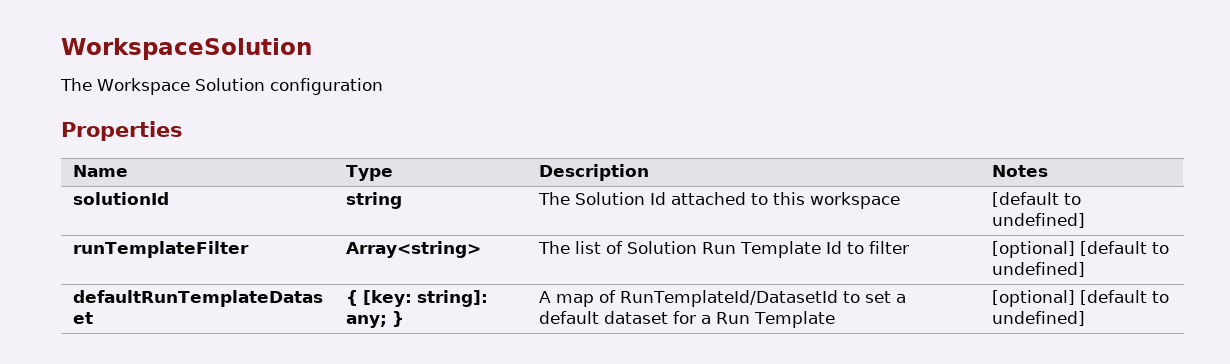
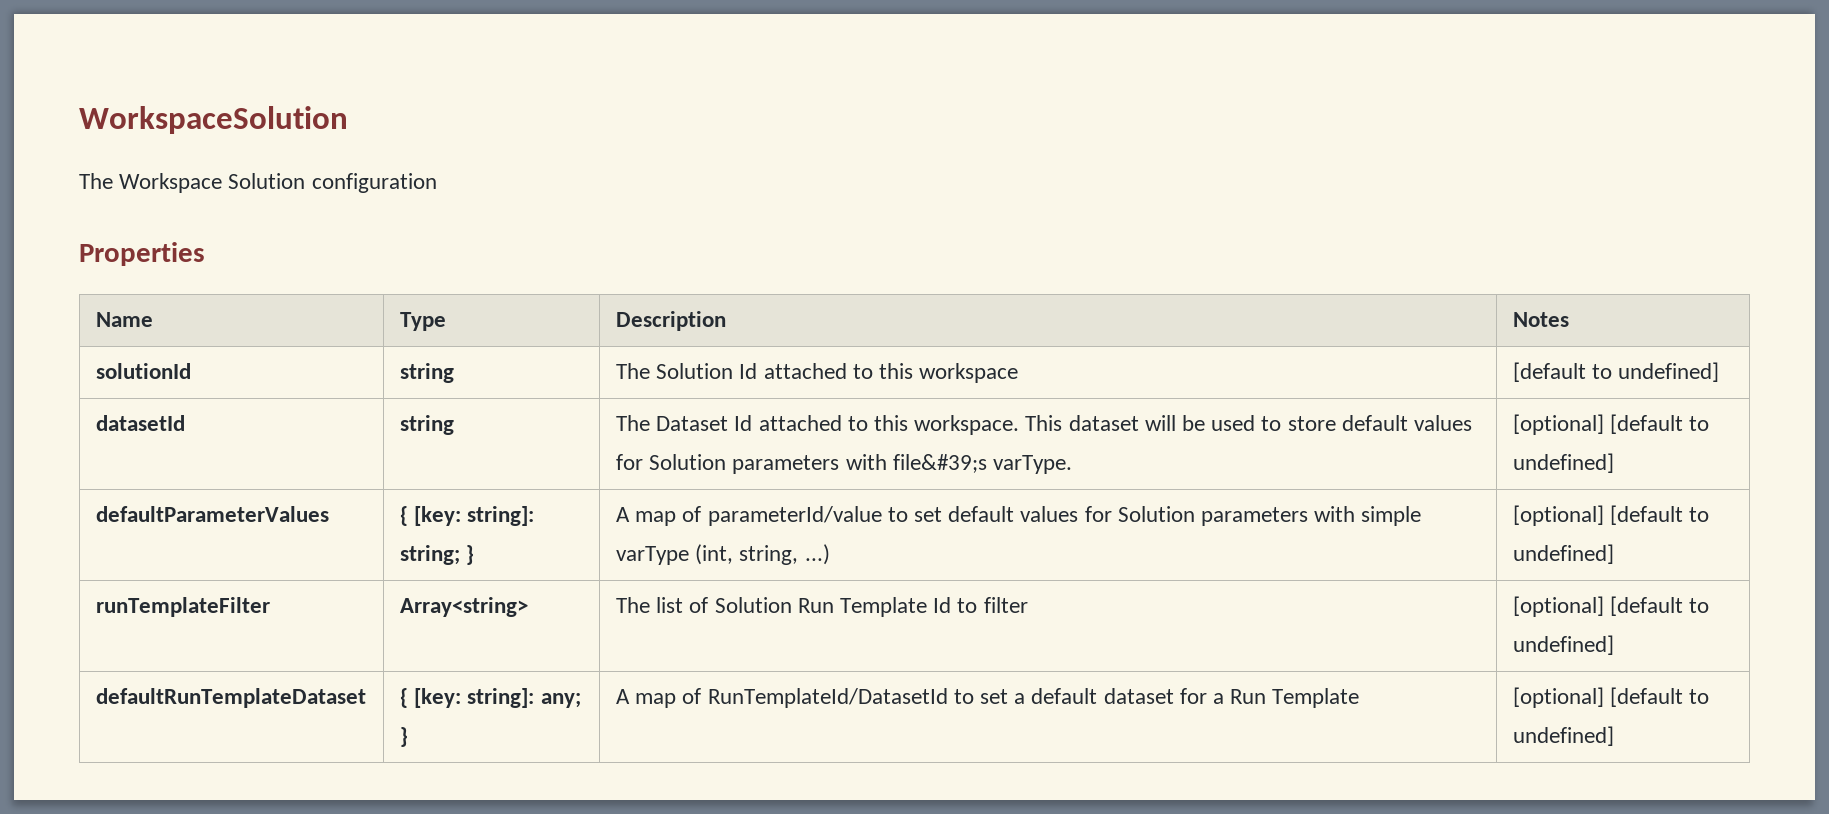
(1085, 220) none -> [95,415,185,431] [399,415,454,435] [615,415,1473,435] [615,454,1072,474] [1512,414,1710,435] [1512,453,1614,473] [95,506,329,522] [399,506,535,526] [399,545,475,565] [615,506,1422,526] [615,544,830,565] [1512,505,1710,526] [1512,544,1614,564] // datasetId | string | The Dataset Id attached to this workspace. This dataset will be used to store default values for Solution parameters with file&#39;s varType. | [optional] [default to undefined] // defaultParameterValues | { [key: string]: string; } | A map of parameterId/value to set default values for Solution parameters with simple varType (int, string, ...) | [optional] [default to undefined]

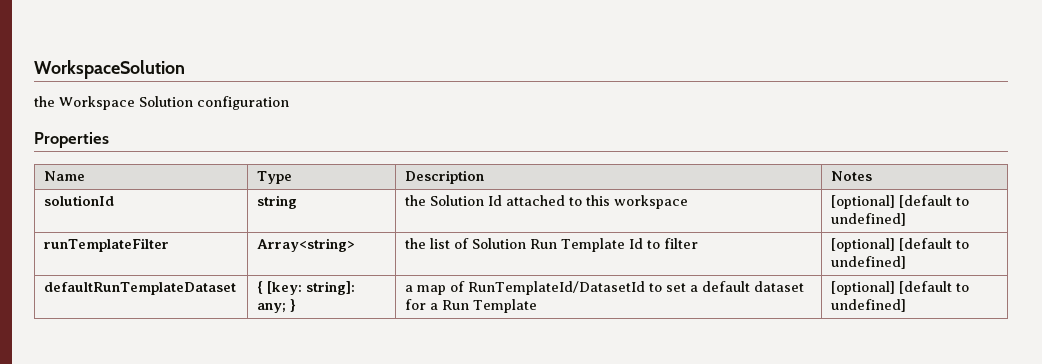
[79,173,113,189] The -> [34,96,55,107] the
[615,363,650,379] The -> [405,195,427,206] the
[1512,362,1720,382] [95,415,185,431] [399,415,454,435] [615,415,1473,435] [615,454,1072,474] [1512,414,1710,435] [1512,453,1614,473] [95,506,329,522] [399,506,535,526] [399,545,475,565] [615,506,1422,526] [615,544,830,565] | [default to undefined] // datasetId | string | The Dataset Id attached to this workspace. This dataset will be used to store default values for Solution parameters with file&#39;s varType. | [optional] [default to undefined] // defaultParameterValues | { [key: string]: string; } | A map of parameterId/value to set default values for Solution parameters with simple varType (int, string, ...) -> (689, 202) none
[615,597,650,613] The -> [405,238,427,249] the
[615,689,630,704] A -> [405,285,414,292] a

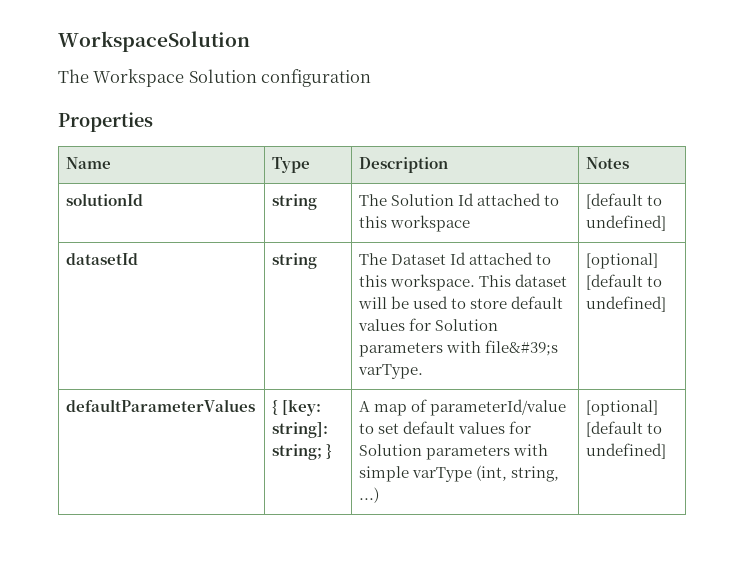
[34,96,55,107] the -> [58,69,89,83] The
[405,195,427,206] the -> [359,194,388,206] The
[831,195,970,209] [831,213,907,226] [44,238,170,252] [257,238,356,252] [405,238,699,252] [831,238,970,252] [831,256,907,269] [44,282,237,295] [optional] [default to undefined] // runTemplateFilter | Array<string> | the list of Solution Run Template Id to filter | [optional] [default to undefined] // defaultRunTemplateDataset -> [586,193,663,209] [586,215,667,231] [66,253,139,265] [272,253,318,269] [359,252,552,265] [359,274,568,291] [358,296,564,309] [358,318,499,331] [359,340,559,357] [358,364,424,379] [586,253,659,269] [586,274,663,290] [586,296,667,312] [66,399,256,412] [default to undefined] // datasetId | string | The Dataset Id attached to this workspace. This dataset will be used to store default values for Solution parameters with file&#39;s varType. | [optional] [default to undefined] // defaultParameterValues
[257,303,287,313] any; -> [272,444,323,460] string;
[405,285,414,292] a -> [359,401,371,412] A
[468,281,646,295] RunTemplateId/DatasetId -> [430,399,567,416] parameterId/value
[690,281,805,292] [405,299,538,313] a default dataset for a Run Template -> [403,421,532,434] [359,444,549,460] [359,465,560,482] [359,487,380,503] default values for Solution parameters with simple varType (int, string, ...)

